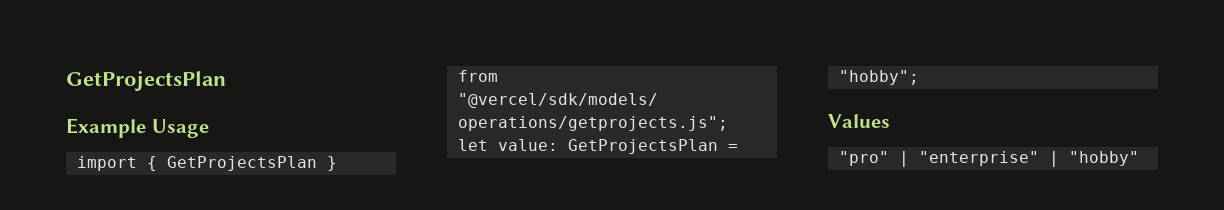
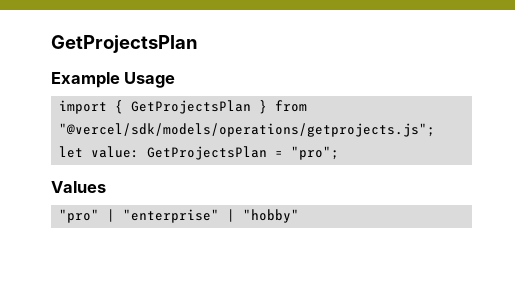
[838,70,919,85] "hobby"; -> [290,146,339,160] "pro";

